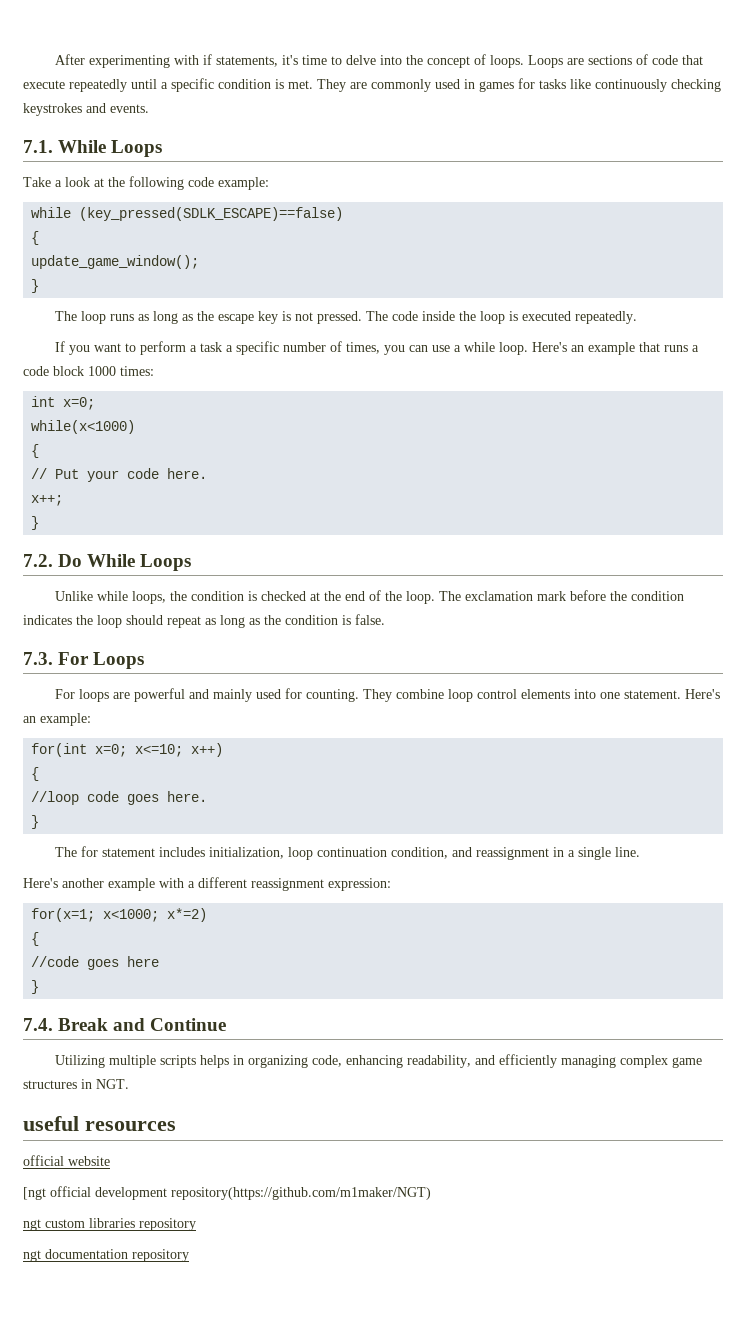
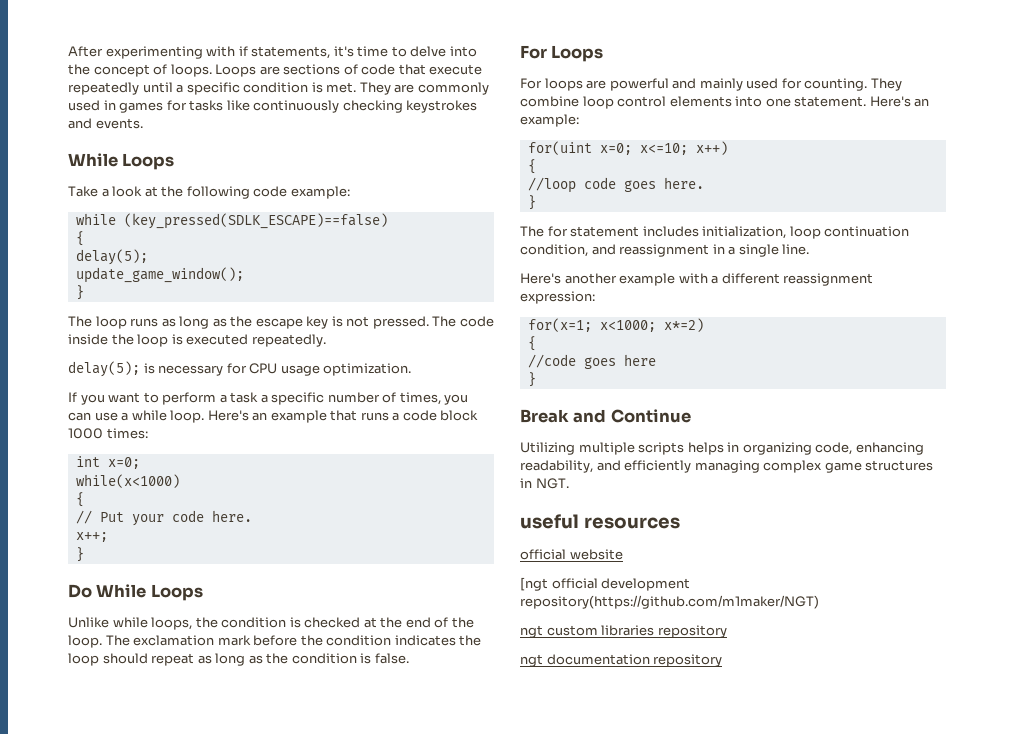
[23,140,53,153] 7.1. -> (143, 123) none
(40, 238) none -> [75,249,148,265] // delay(5);
(638, 317) none -> [68,361,412,377] // delay(5); is necessary for CPU usage optimization.
[23,554,53,567] 7.2. -> (84, 554) none
[23,652,53,665] 7.3. -> (409, 658) none
[31,743,88,757] for(int -> [527,141,592,155] for(uint
[23,1018,53,1031] 7.4. -> (536, 379) none

